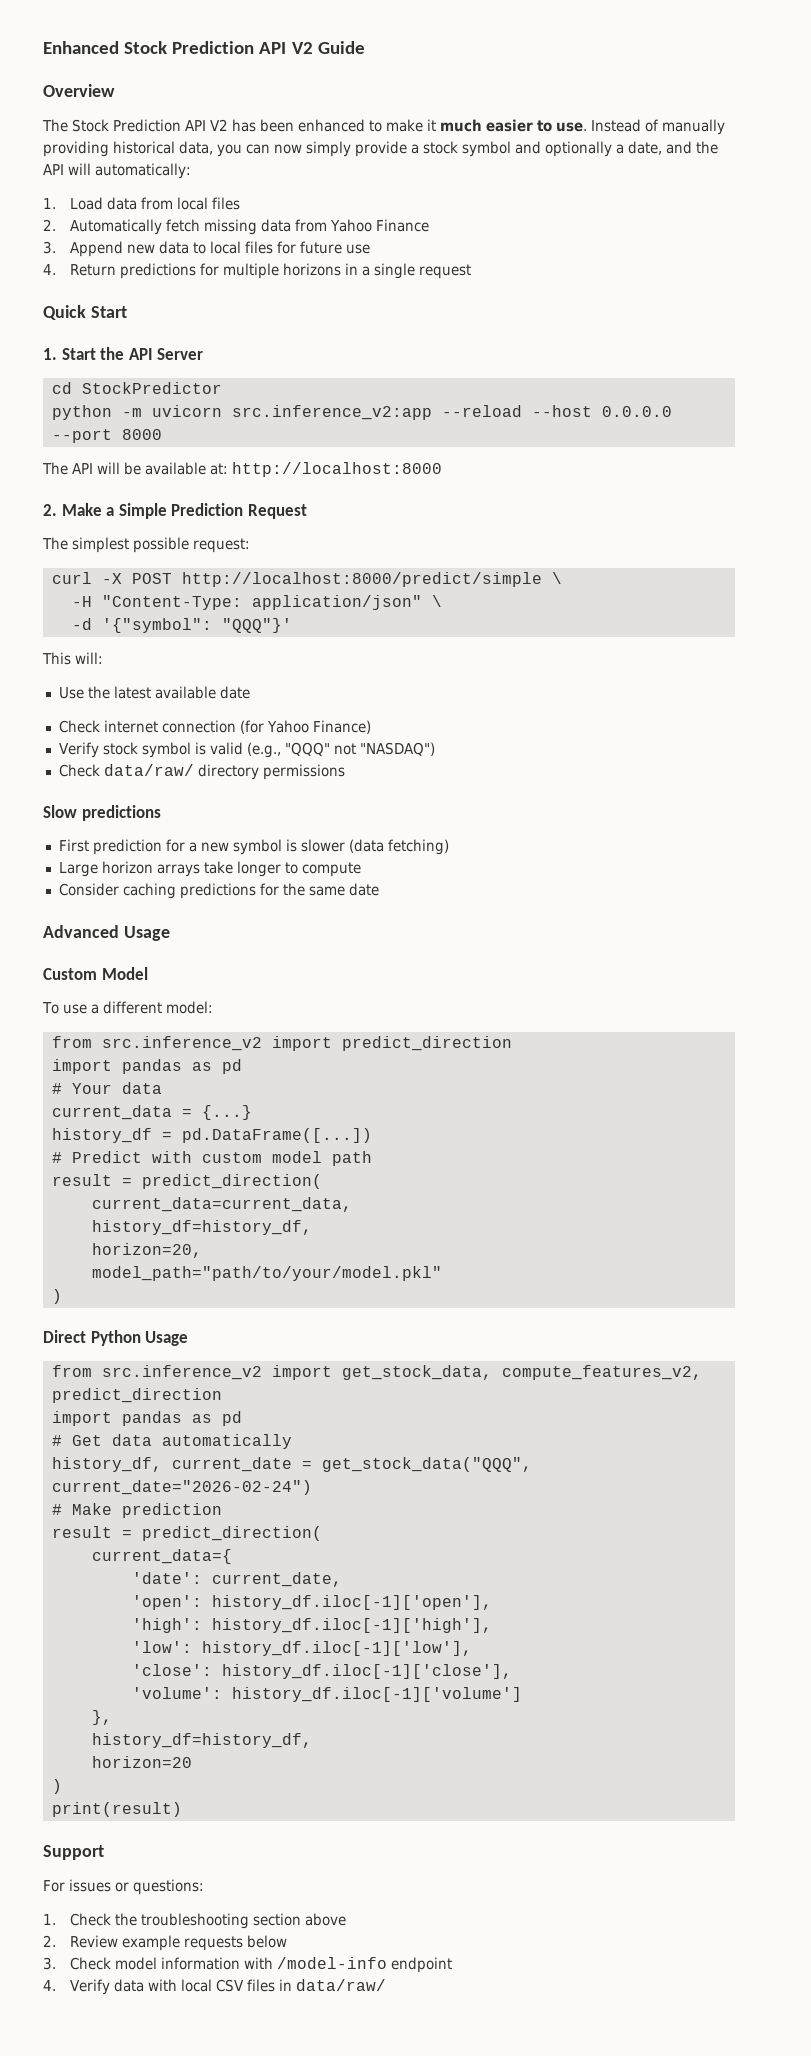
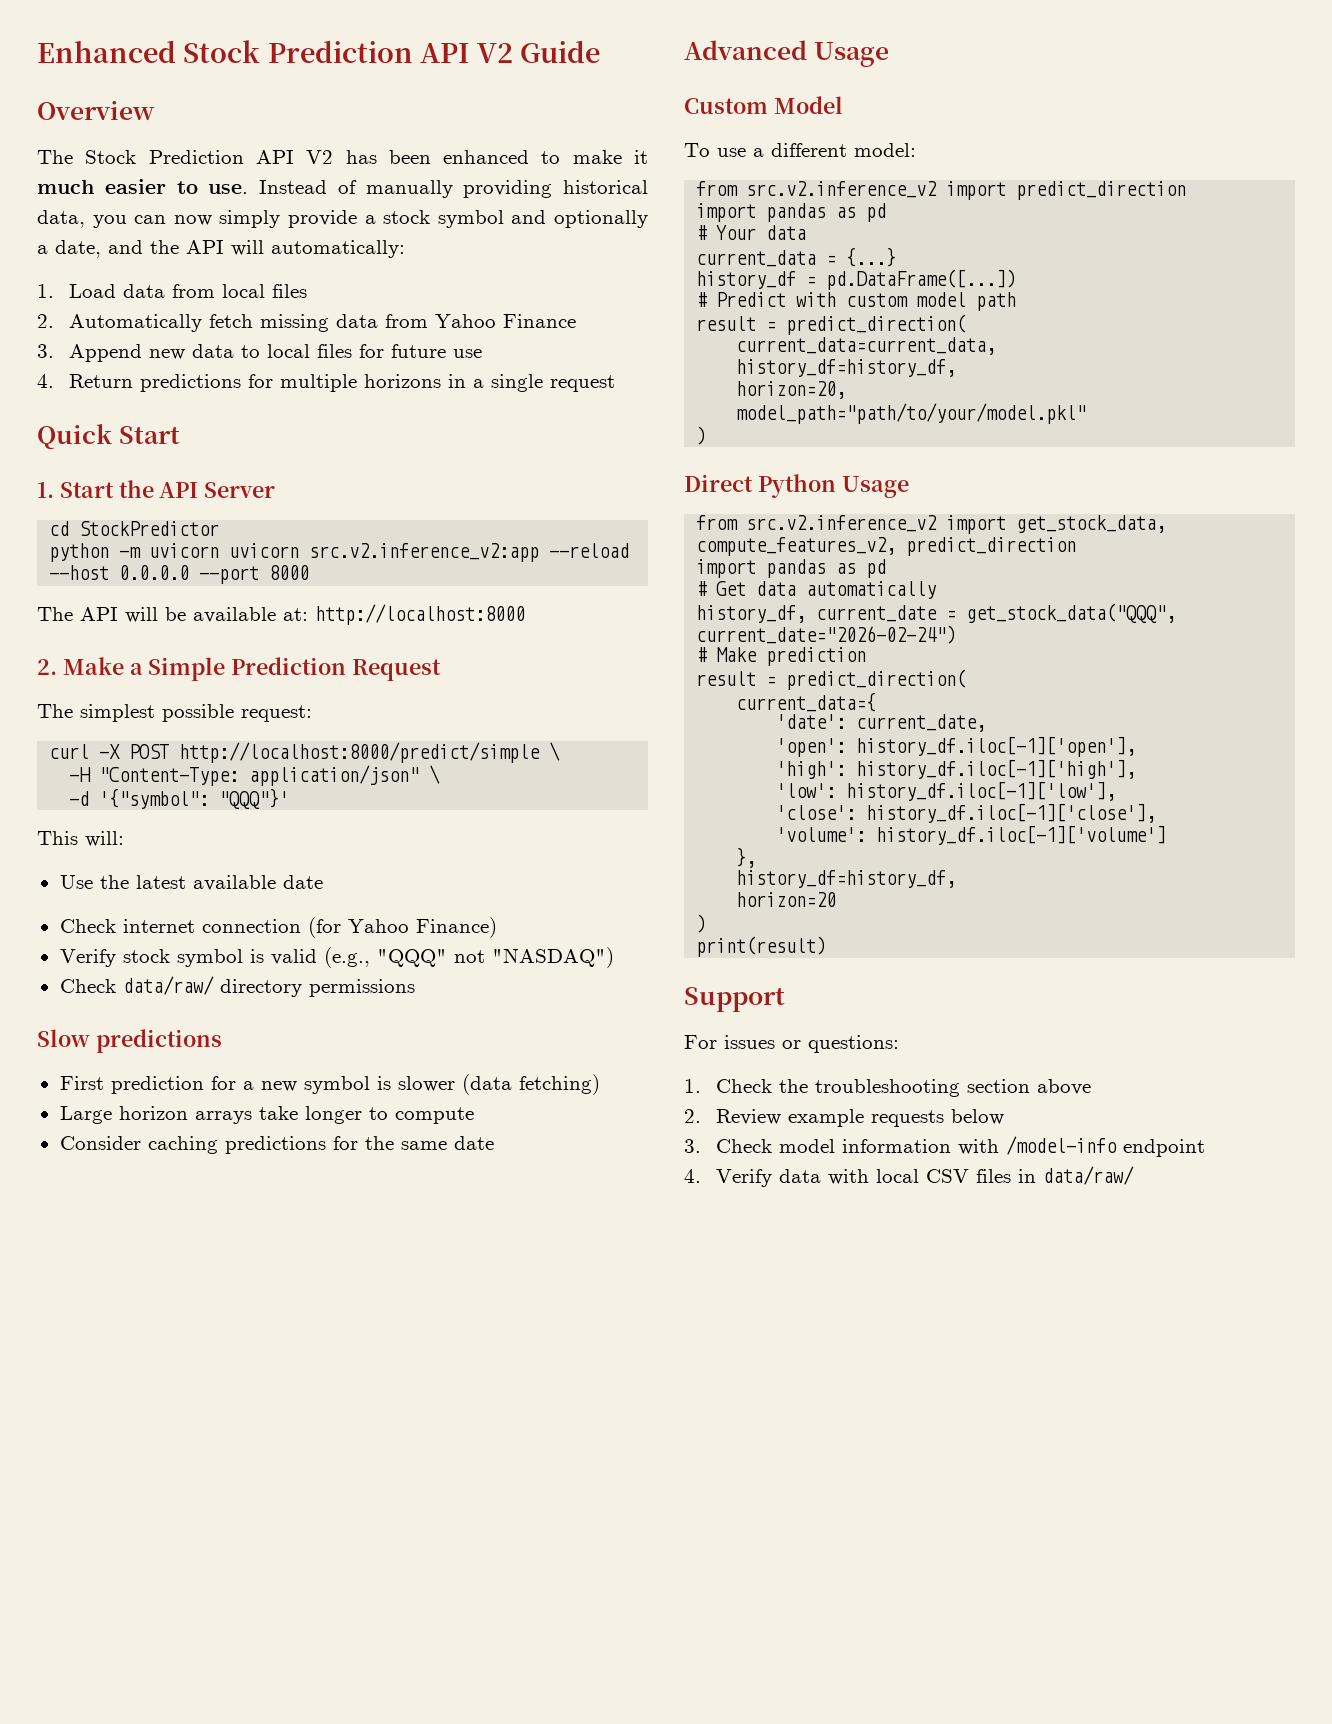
[231,405,432,420] src.inference_v2:app -> [229,543,540,562] uvicorn src.v2.inference_v2:app
[101,1036,262,1051] src.inference_v2 -> [746,181,938,198] src.v2.inference_v2
[101,1365,262,1380] src.inference_v2 -> [746,515,938,532] src.v2.inference_v2

